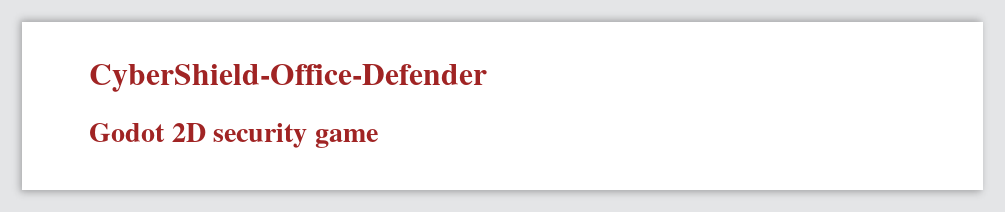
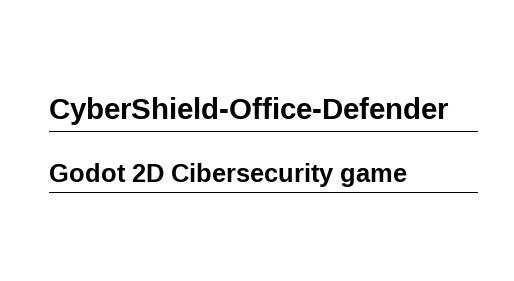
[213,123,308,148] security -> [171,163,334,187] Cibersecurity

